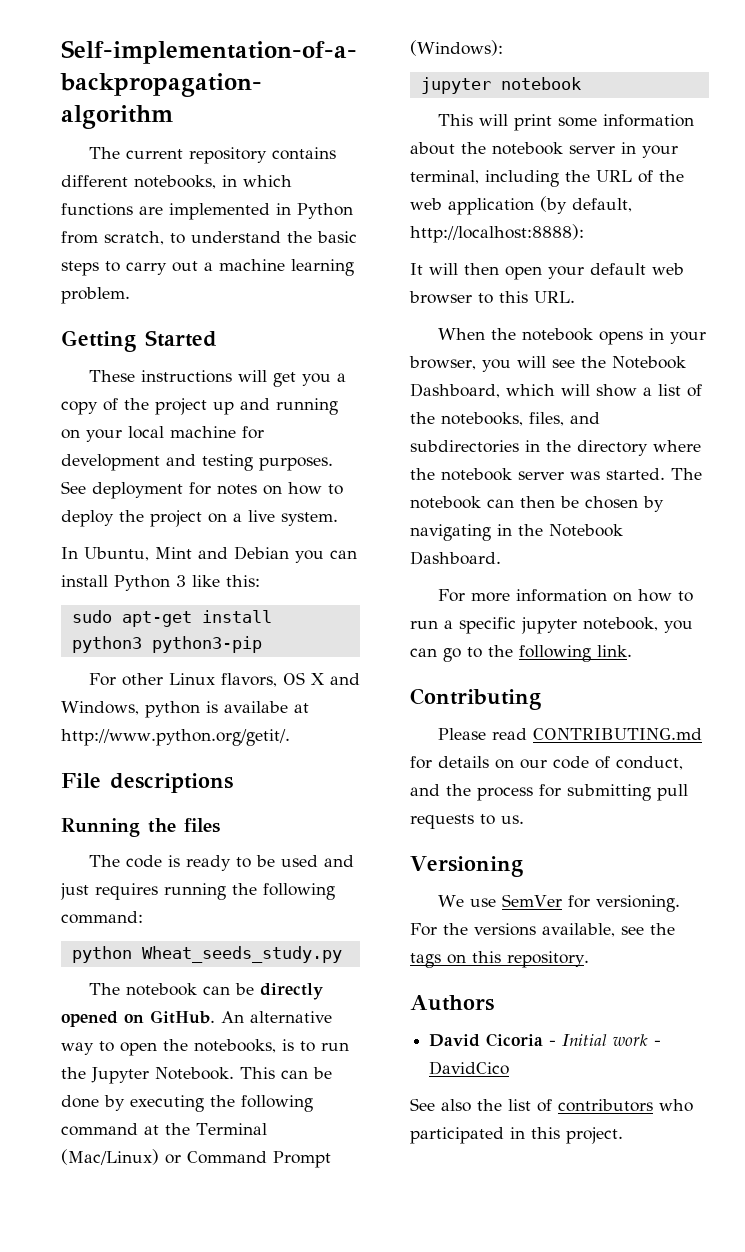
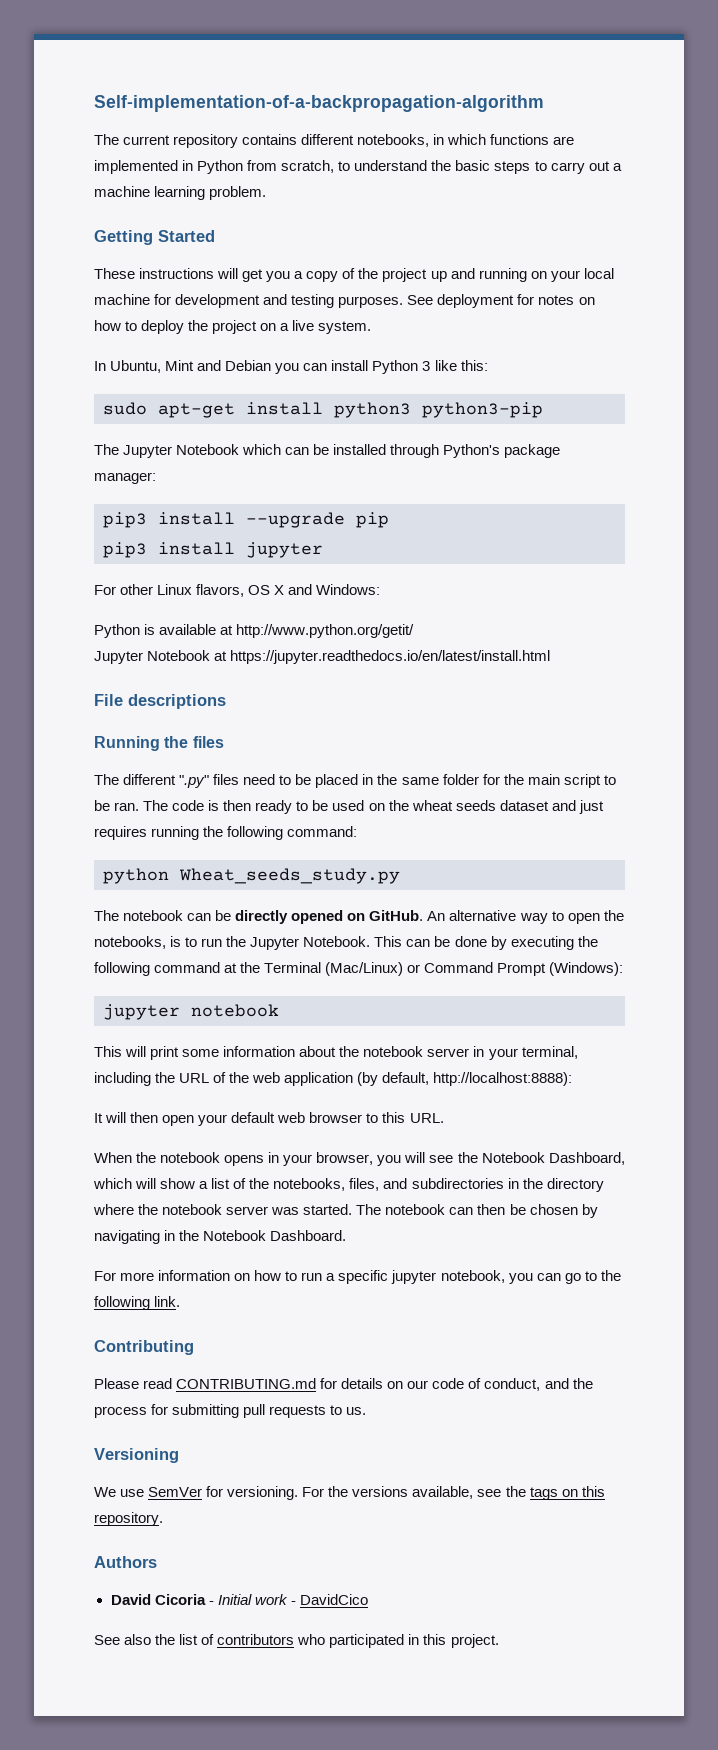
(262, 644) none -> [94,444,561,458] [94,472,156,484] [103,512,389,528] [103,542,323,558] // The Jupyter Notebook which can be installed through Python's package manager: // pip3 install --upgrade pip // pip3 install jupyter
[61,701,309,718] [61,729,290,746] Windows, python is availabe at http://www.python.org/getit/. -> [316,584,381,595] [94,624,415,638] [94,650,551,664] Windows: // Python is available at http://www.python.org/getit/ // Jupyter Notebook at https://jupyter.readthedocs.io/en/latest/install.html
(120, 861) none -> [123,774,616,788] [94,800,169,811] different ".py" files need to be placed in the same folder for the main script to be ran. The
(180, 861) none -> [223,800,252,811] then
(318, 861) none -> [368,800,549,811] on the wheat seeds dataset

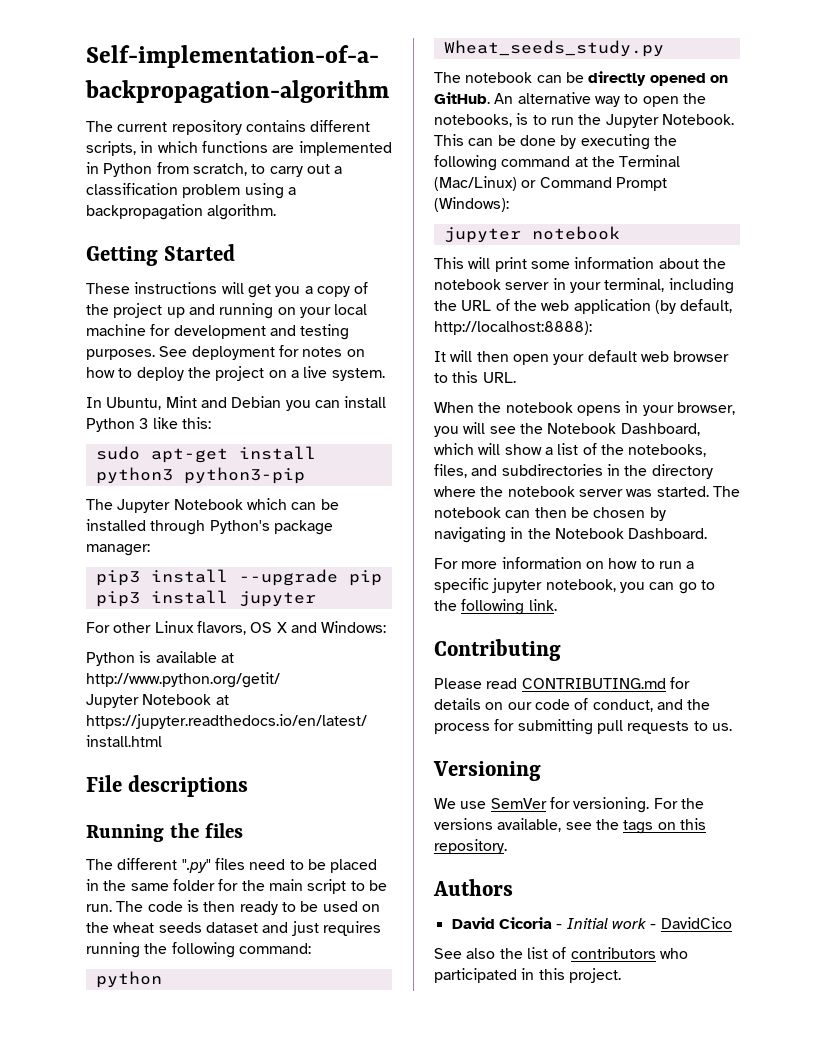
[357,134,430,147] notebooks, -> [86,141,136,156] scripts,
[354,160,622,174] [94,186,267,200] understand the basic steps to carry out a machine learning problem. -> [269,164,343,177] [86,183,296,199] [86,204,277,220] carry out a classification problem using a backpropagation algorithm.
[114,802,140,811] ran. -> [86,904,112,912] run.

